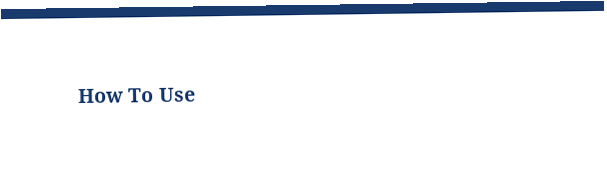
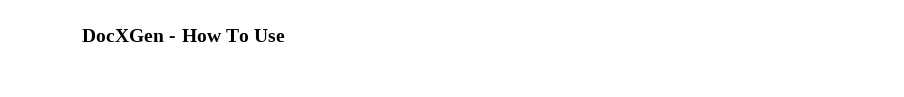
(78, 96) none -> [82,29,177,42] DocXGen -

